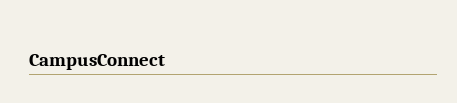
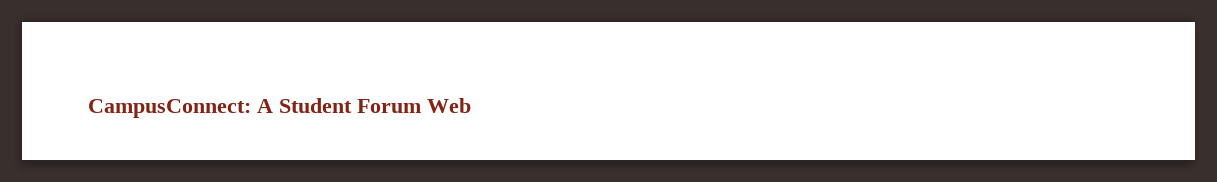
[29,54,165,70] CampusConnect -> [88,98,471,118] CampusConnect: A Student Forum Web

